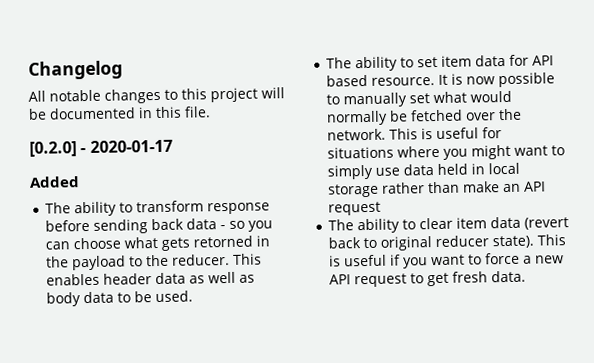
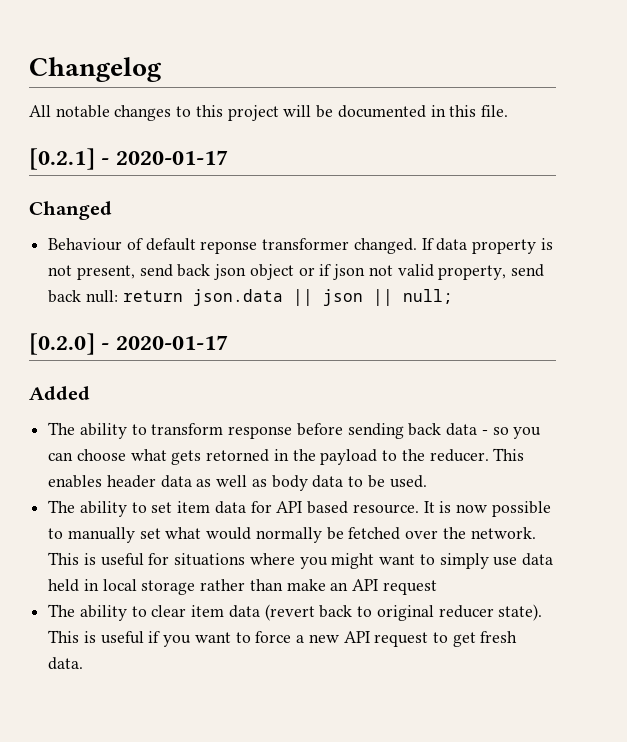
(211, 112) none -> [29,148,228,170] [29,201,112,220] [48,238,553,254] [48,264,544,280] [48,289,453,306] // [0.2.1] - 2020-01-17 // Changed // Behaviour of default reponse transformer changed. If data property is not present, send back json object or if json not valid property, send back null: return json.data || json || null;

